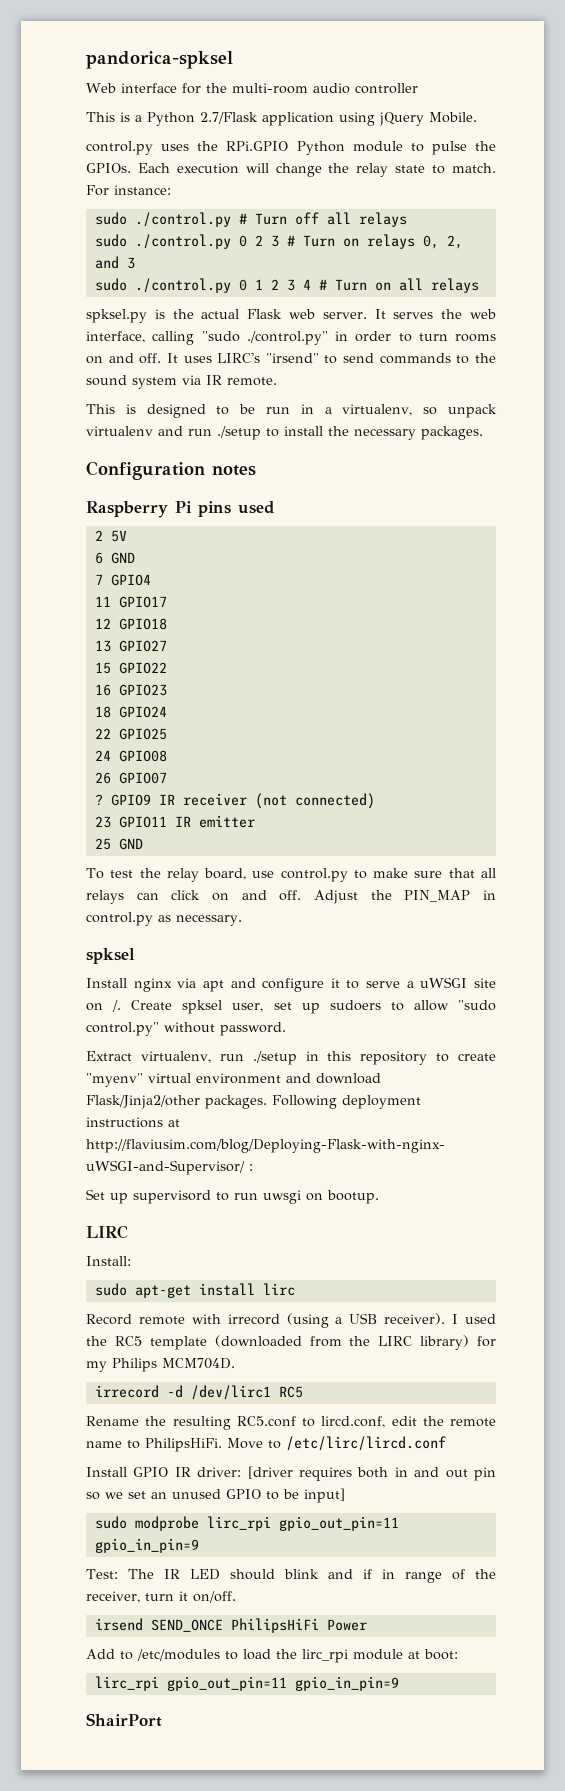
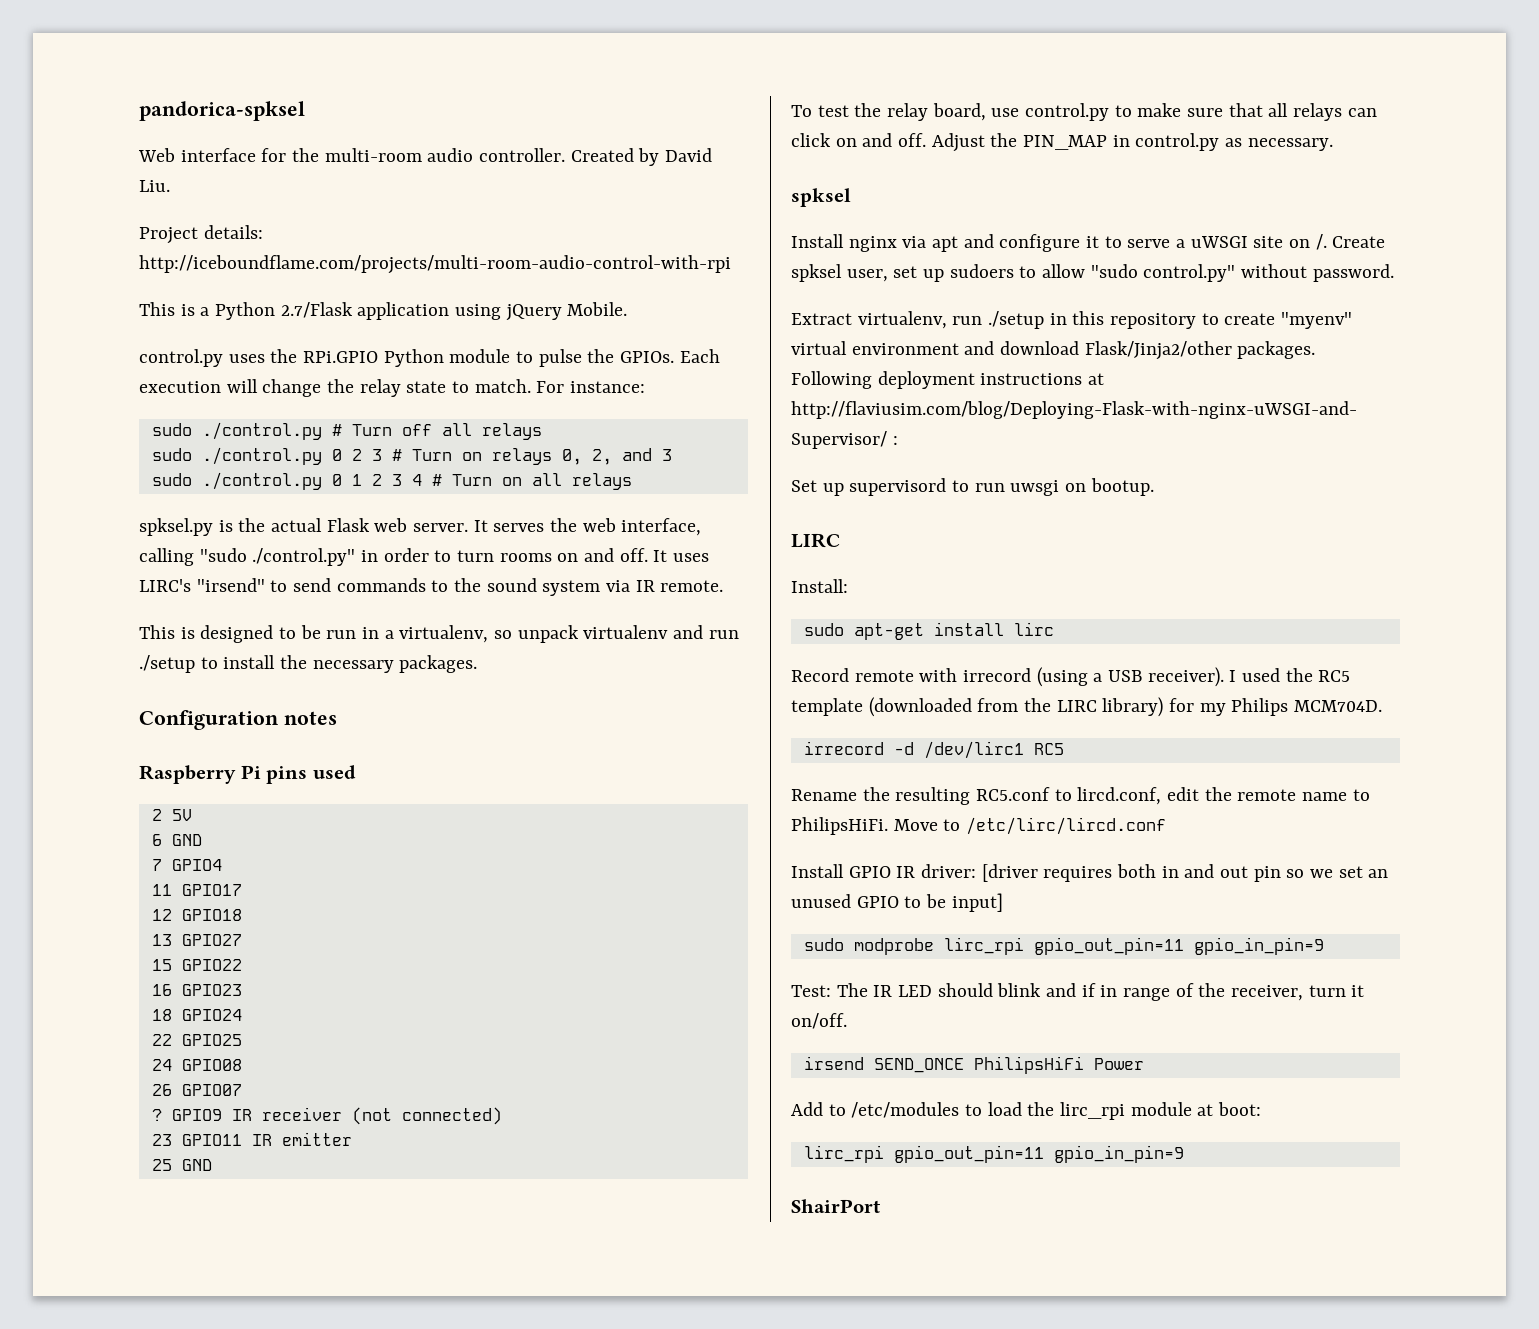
[354,83,418,94] controller -> [479,148,713,166] [139,180,170,192] [139,225,263,244] [139,255,731,274] controller. Created by David Liu. // Project details: http://iceboundflame.com/projects/multi-room-audio-control-with-rpi

